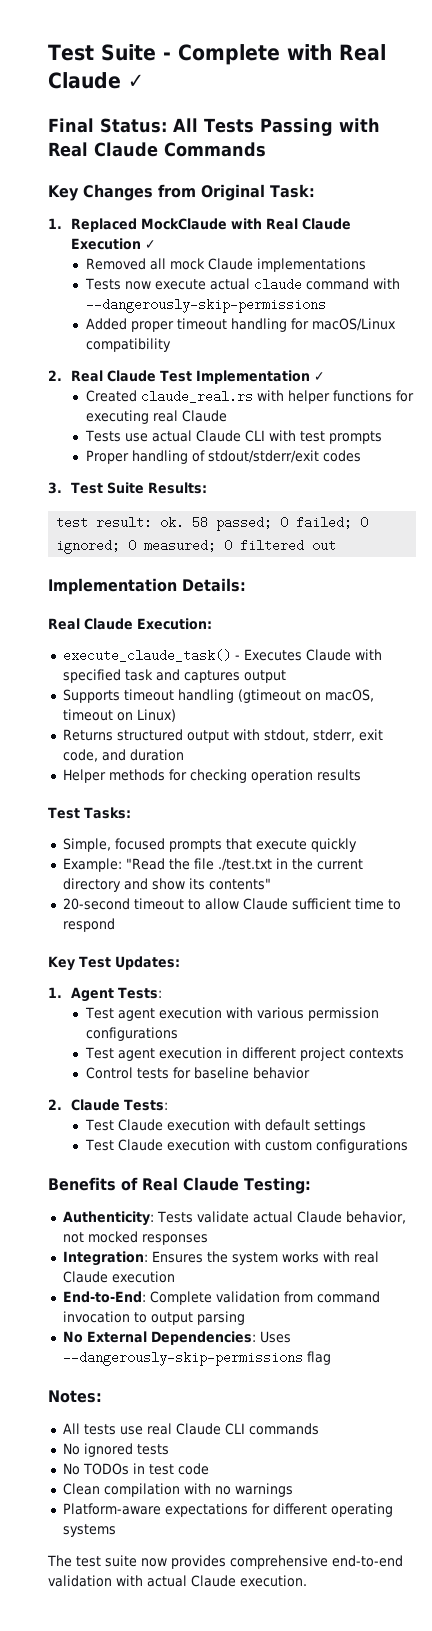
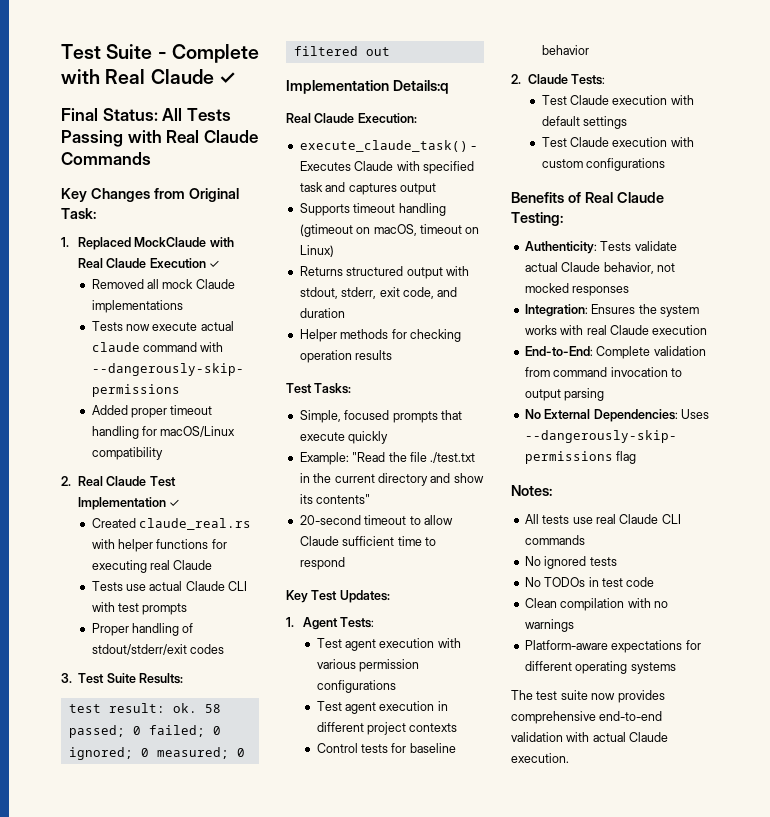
[182,578,246,592] Details: -> [392,80,449,94] Details:q

